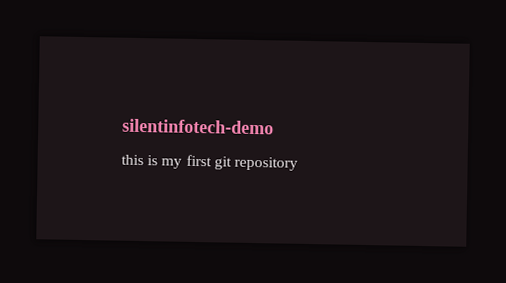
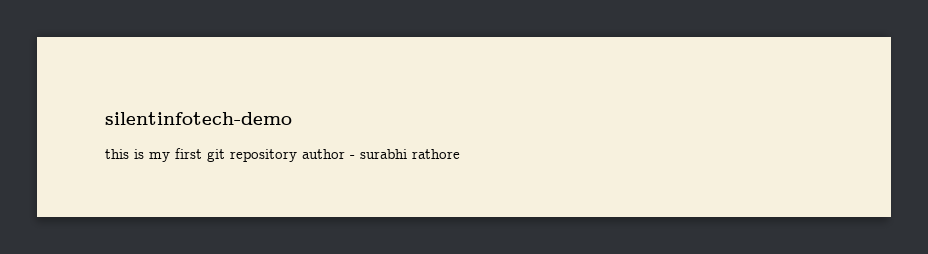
(298, 163) none -> [302,149,460,159] author - surabhi rathore

